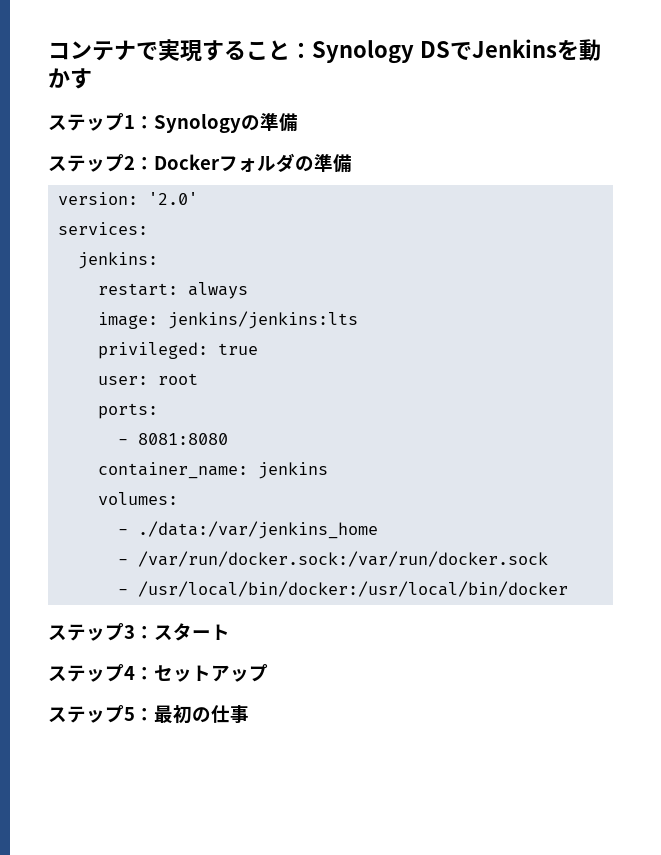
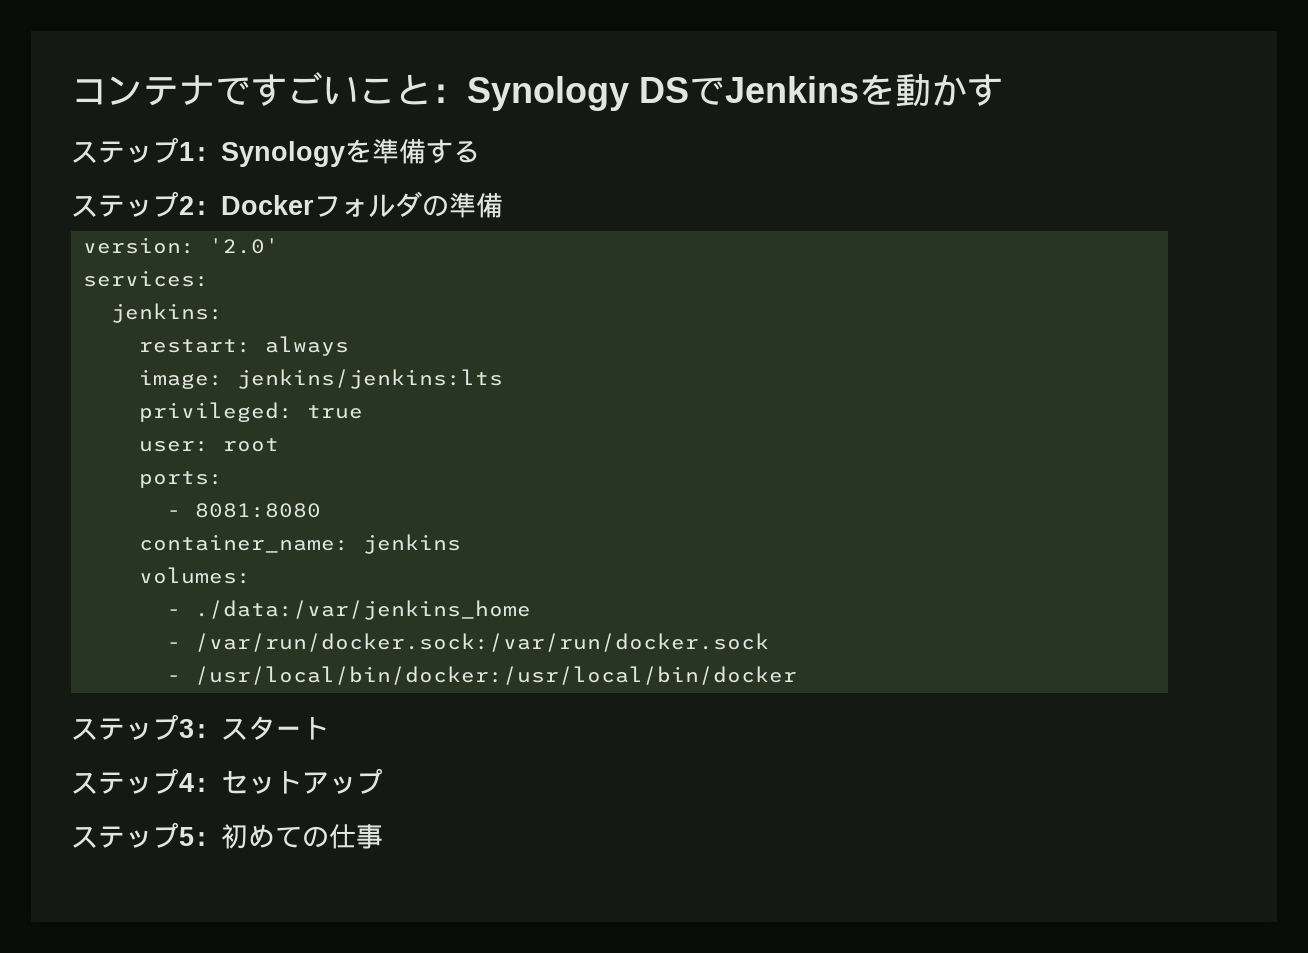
[158,39,246,62] 実現する -> [251,72,359,106] すごい
[241,112,298,132] の準備 -> [345,138,480,164] を準備する
[154,705,192,724] 最初 -> [221,824,302,849] 初めて

